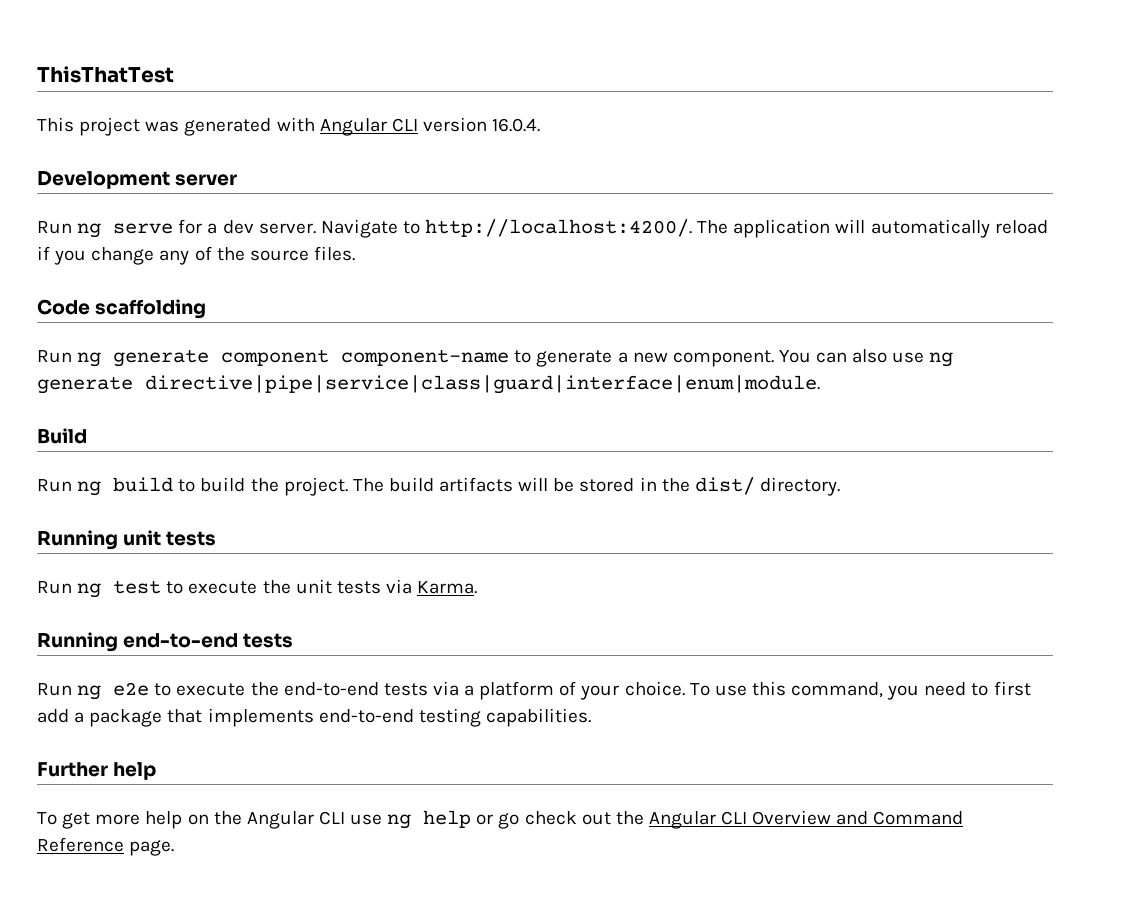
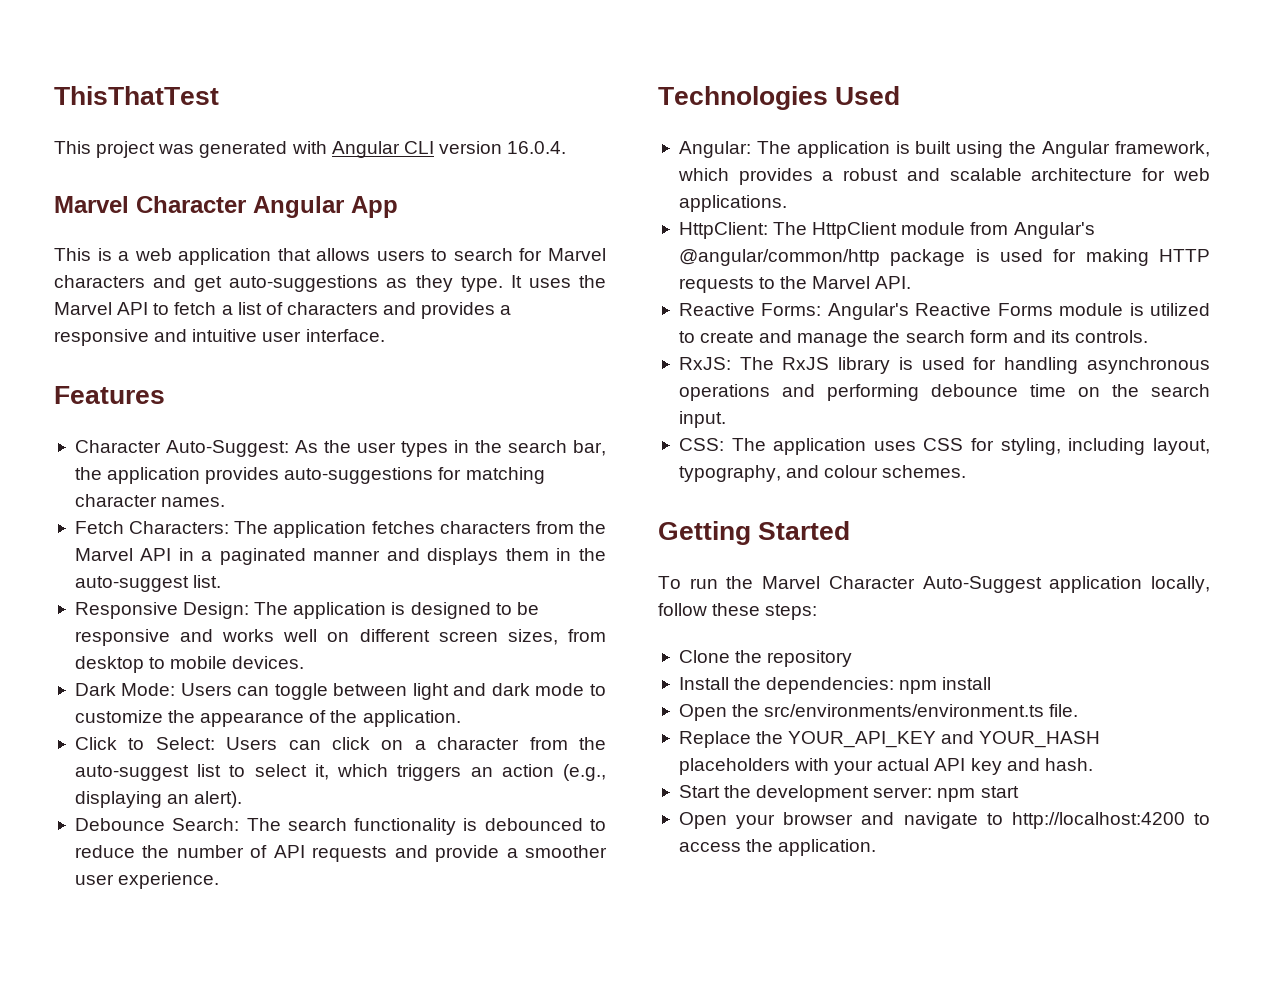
[37,171,238,189] [37,219,1048,238] [37,246,355,265] [37,299,207,319] [37,349,954,367] [37,375,820,394] [37,428,87,444] [37,477,840,496] [37,530,217,550] [37,579,478,598] [37,632,294,652] [37,681,1031,700] [37,708,591,727] [37,762,157,780] [37,810,964,829] [37,837,175,856] Development server // Run ng serve for a dev server. Navigate to http://localhost:4200/. The application will automatically reload if you change any of the source files. // Code scaffolding // Run ng generate component component-name to generate a new component. You can also use ng generate directive|pipe|service|class|guard|interface|enum|module. // Build // Run ng build to build the project. The build artifacts will be stored in the dist/ directory. // Running unit tests // Run ng test to execute the unit tests via Karma. // Running end-to-end tests // Run ng e2e to execute the end-to-end tests via a platform of your choice. To use this command, you need to first add a package that implements end-to-end testing capabilities. // Further help // To get more help on the Angular CLI use ng help or go check out the Angular CLI Overview and Command Reference page. -> [54,196,398,218] [54,248,606,265] [54,275,607,292] [54,302,512,319] [54,329,385,346] [54,386,165,404] [74,440,606,457] [74,467,545,484] [74,494,226,507] [74,521,606,538] [74,548,606,565] [74,575,222,592] [74,602,539,619] [74,629,606,646] [74,656,305,673] [74,683,606,700] [74,710,461,727] [74,737,607,750] [74,764,607,781] [74,791,243,808] [74,818,606,835] [74,845,608,862] [74,872,220,889] [658,86,901,110] [678,141,1210,158] [677,168,1210,185] [678,195,787,212] [678,222,1095,239] [678,249,1210,266] [678,276,912,293] [678,303,1211,320] [678,330,1149,347] [678,357,1210,374] [678,384,1210,401] [678,411,726,428] [678,438,1210,455] [678,465,967,482] [658,521,851,545] [658,576,1210,593] [658,603,818,620] [678,650,853,667] [678,677,992,694] [678,704,1079,721] [678,731,1101,748] [678,758,1093,775] [678,785,1019,802] [678,812,1210,829] [678,839,877,856] Marvel Character Angular App // This is a web application that allows users to search for Marvel characters and get auto-suggestions as they type. It uses the Marvel API to fetch a list of characters and provides a responsive and intuitive user interface. // Features // Character Auto-Suggest: As the user types in the search bar, the application provides auto-suggestions for matching character names. // Fetch Characters: The application fetches characters from the Marvel API in a paginated manner and displays them in the auto-suggest list. // Responsive Design: The application is designed to be responsive and works well on different screen sizes, from desktop to mobile devices. // Dark Mode: Users can toggle between light and dark mode to customize the appearance of the application. // Click to Select: Users can click on a character from the auto-suggest list to select it, which triggers an action (e.g., displaying an alert). // Debounce Search: The search functionality is debounced to reduce the number of API requests and provide a smoother user experience. // Technologies Used // Angular: The application is built using the Angular framework, which provides a robust and scalable architecture for web applications. // HttpClient: The HttpClient module from Angular's @angular/common/http package is used for making HTTP requests to the Marvel API. // Reactive Forms: Angular's Reactive Forms module is utilized to create and manage the search form and its controls. // RxJS: The RxJS library is used for handling asynchronous operations and performing debounce time on the search input. // CSS: The application uses CSS for styling, including layout, typography, and colour schemes. // Getting Started // To run the Marvel Character Auto-Suggest application locally, follow these steps: // Clone the repository // Install the dependencies: npm install // Open the src/environments/environment.ts file. // Replace the YOUR_API_KEY and YOUR_HASH placeholders with your actual API key and hash. // Start the development server: npm start // Open your browser and navigate to http://localhost:4200 to access the application.

